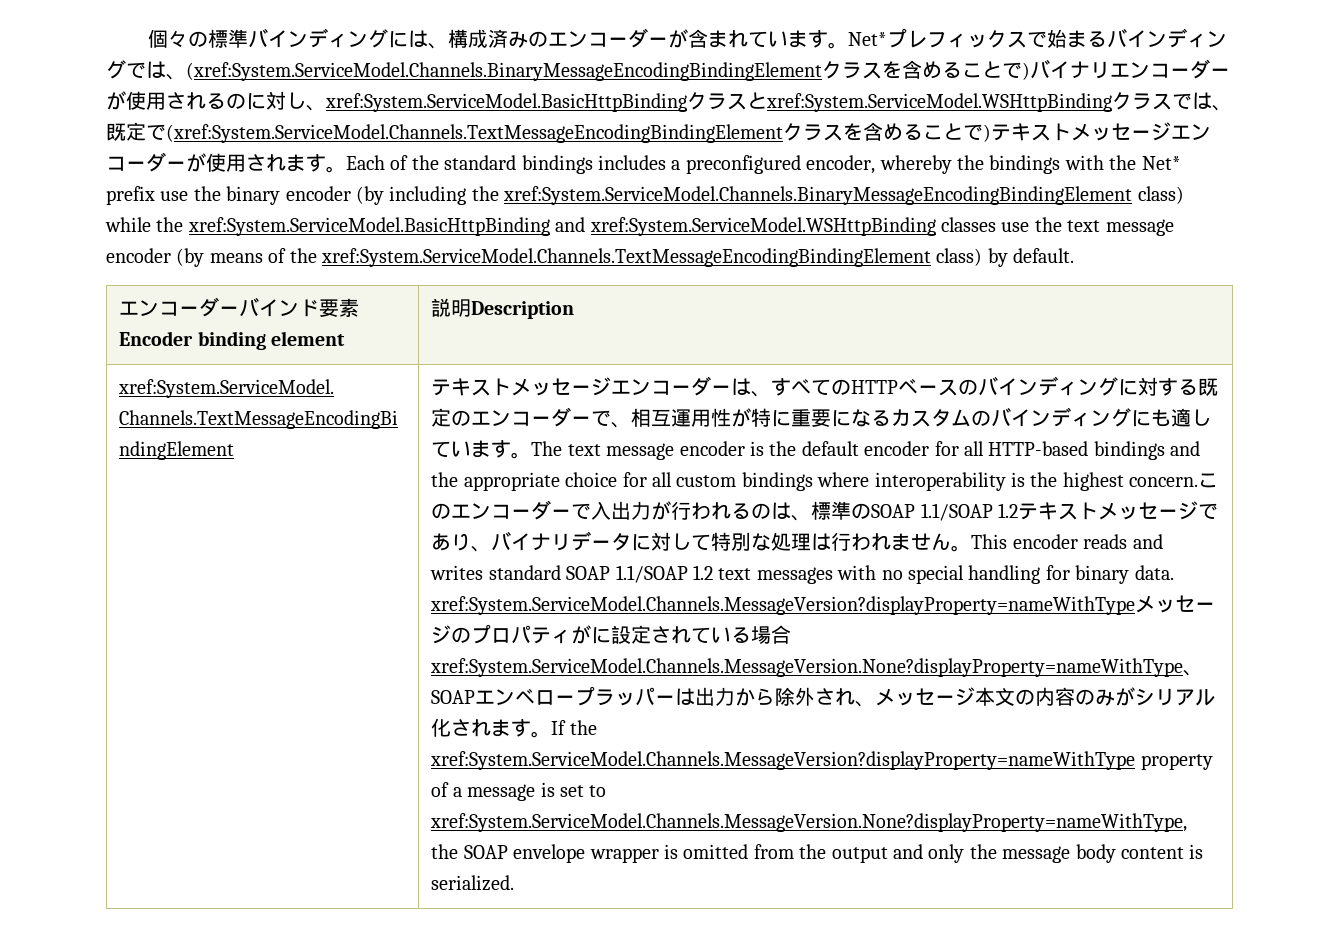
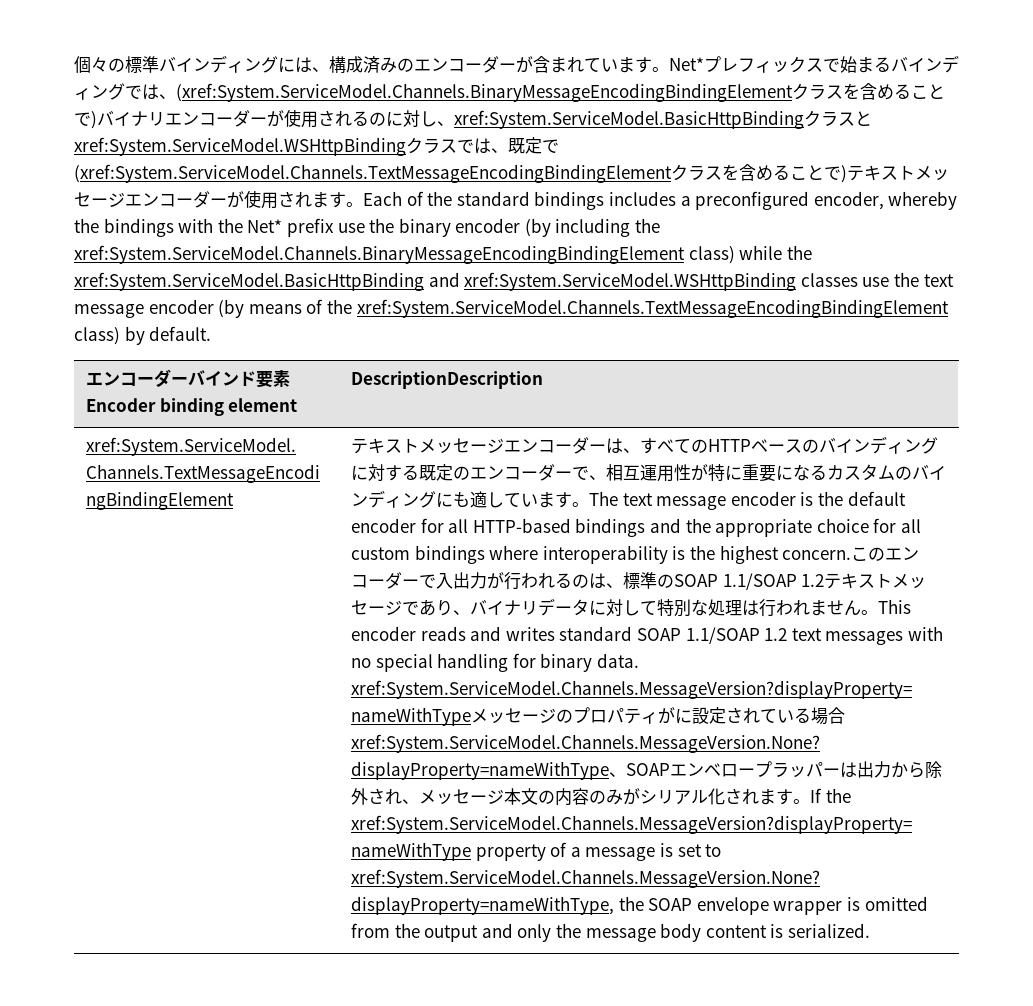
[431,298,575,319] 説明Description -> [351,371,544,389] DescriptionDescription

